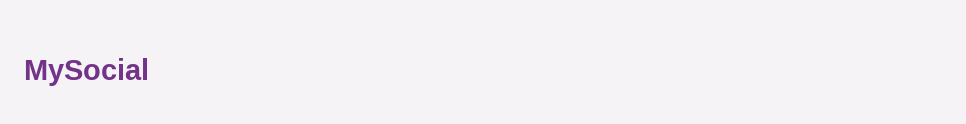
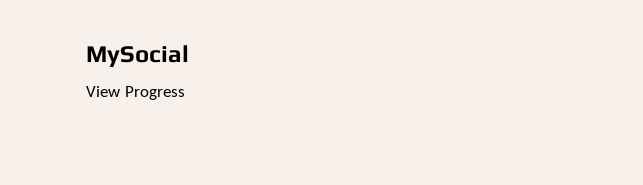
(149, 72) none -> [86,86,185,100] // View Progress

